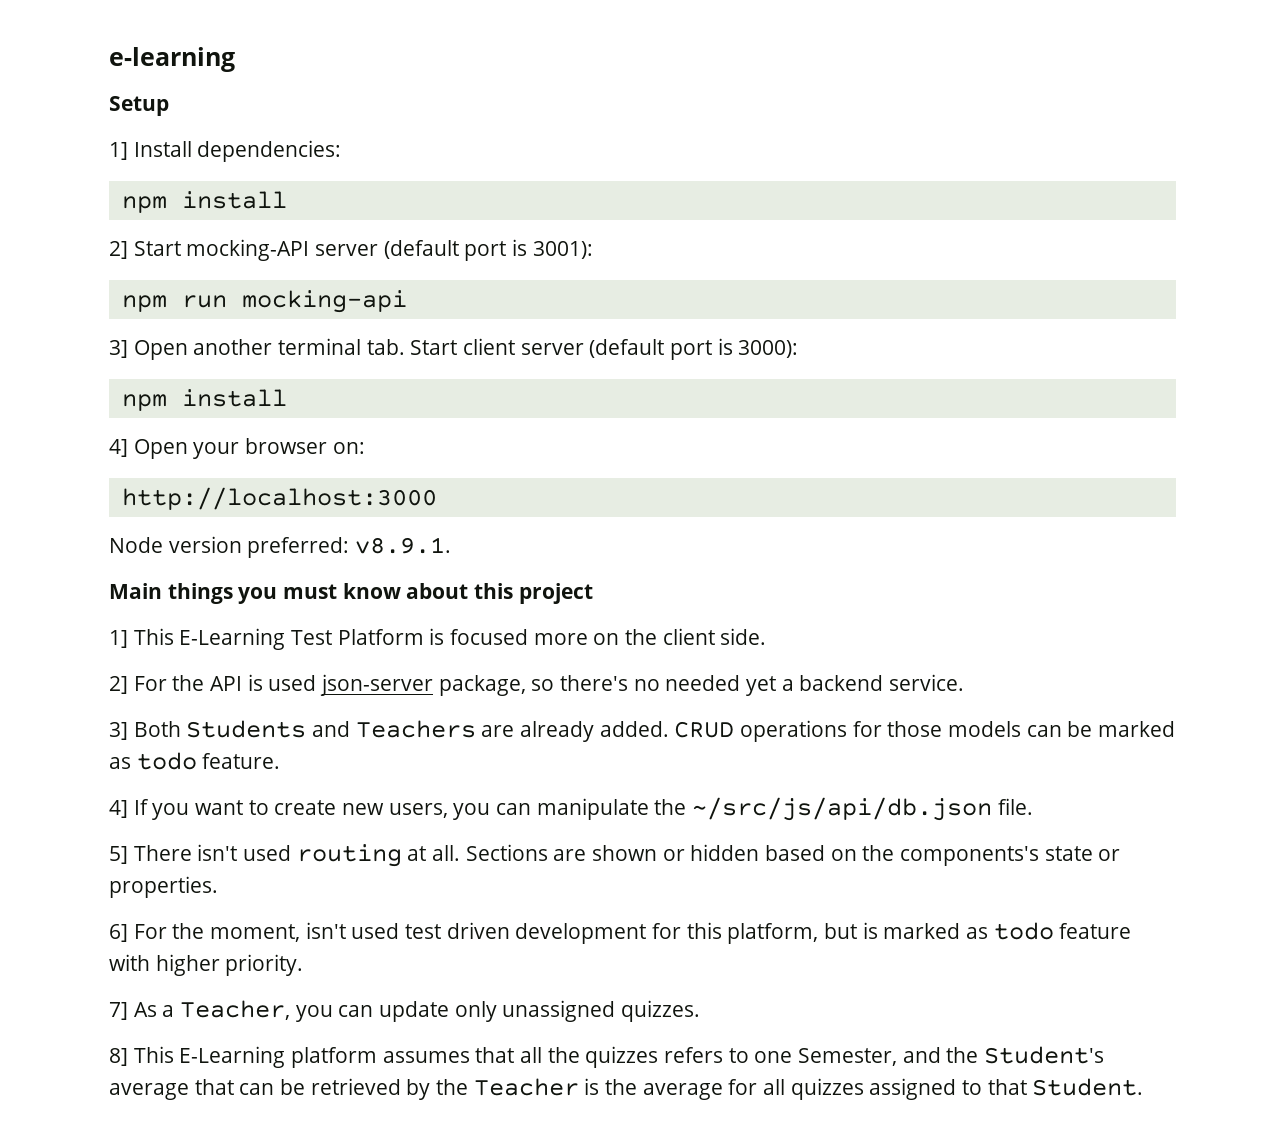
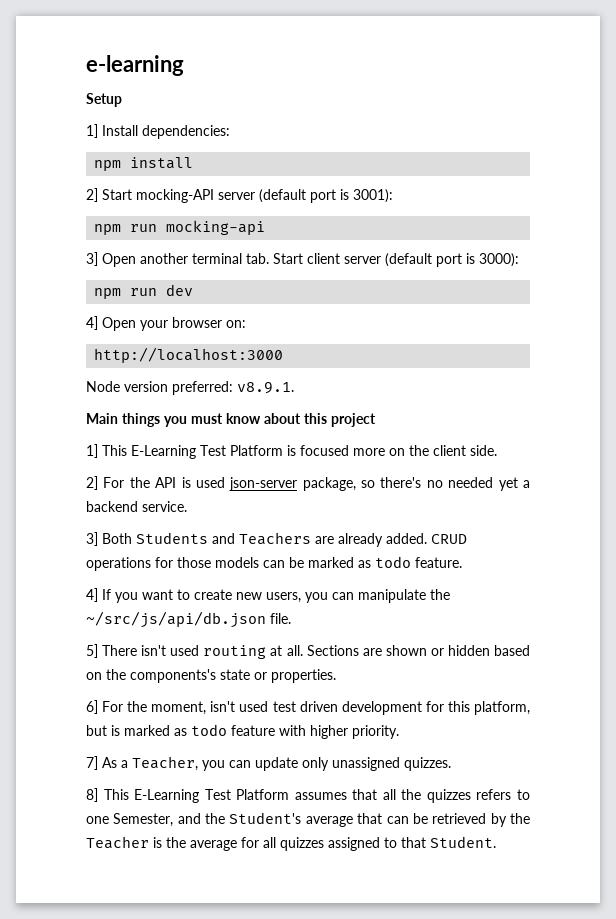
[181,389,287,407] install -> [130,284,194,296] run dev
[291,1047,378,1068] platform -> [204,789,290,800] Test Platform

